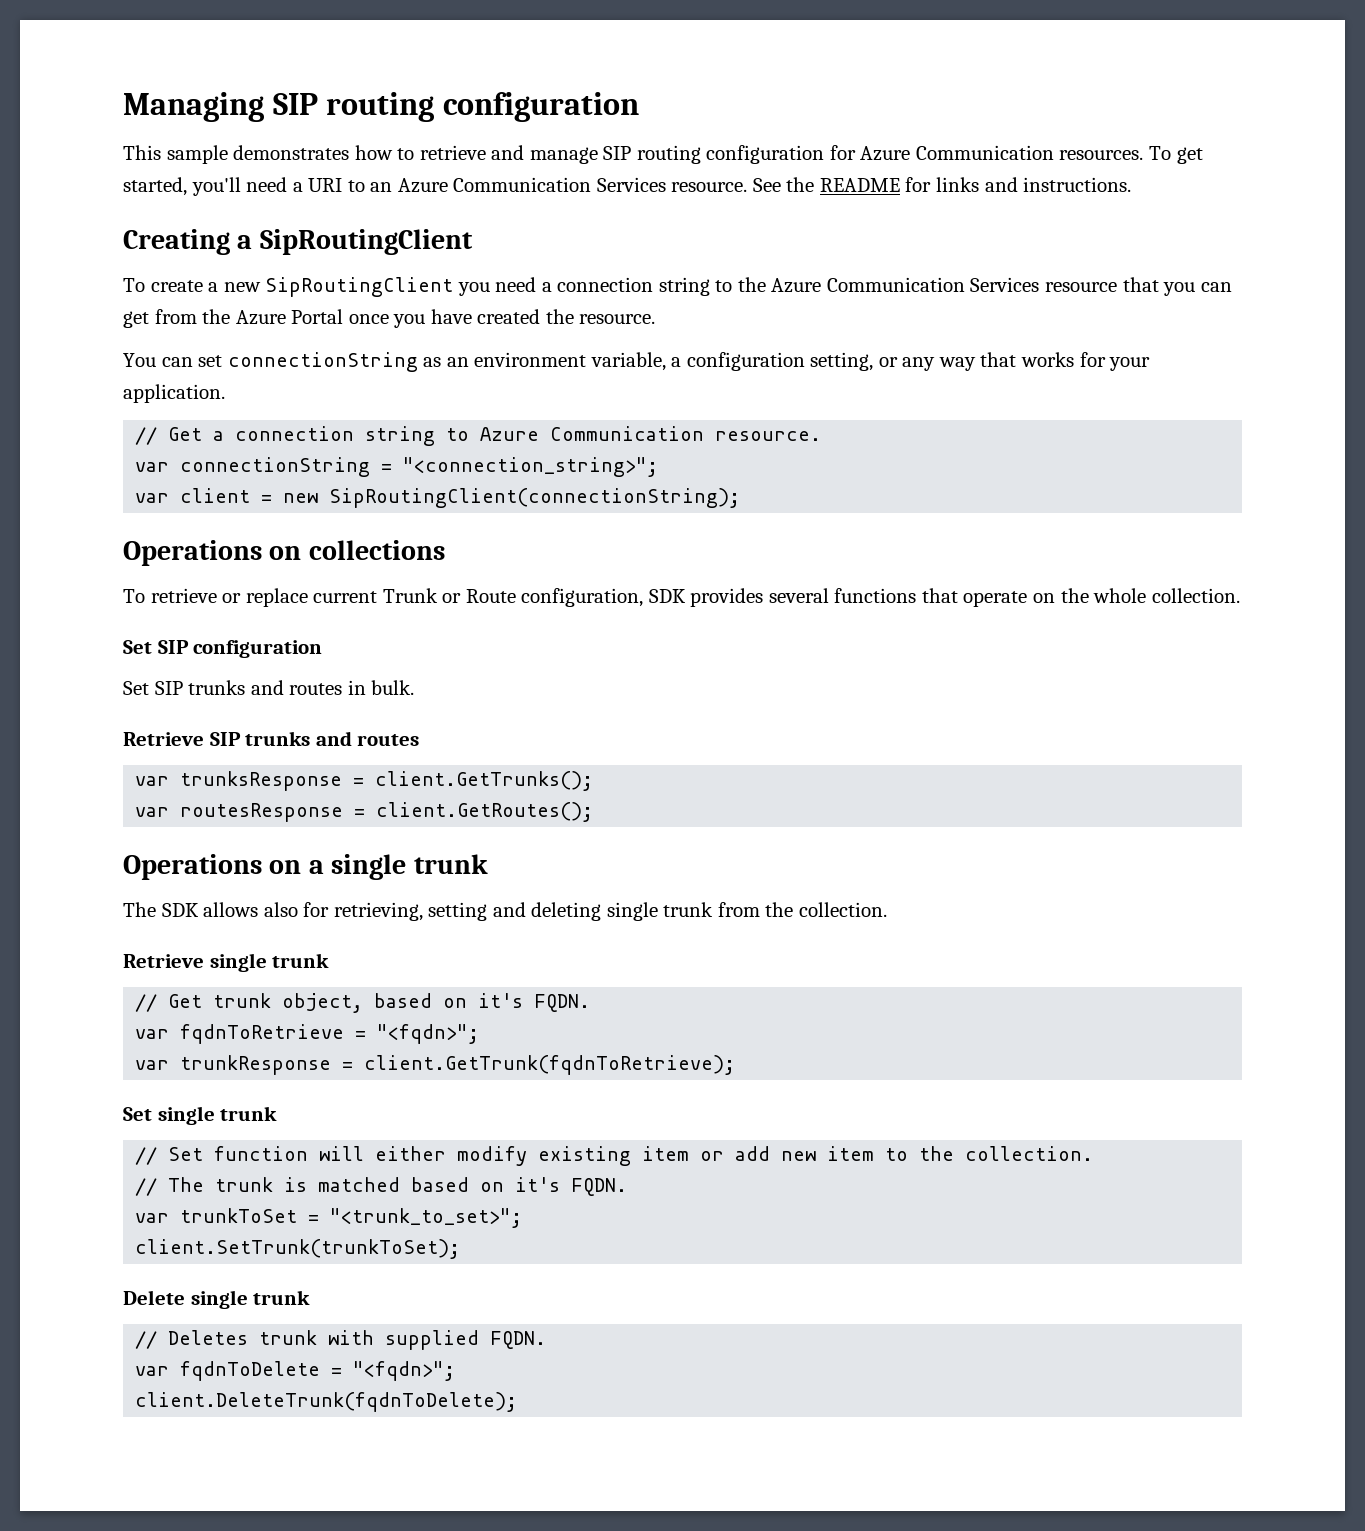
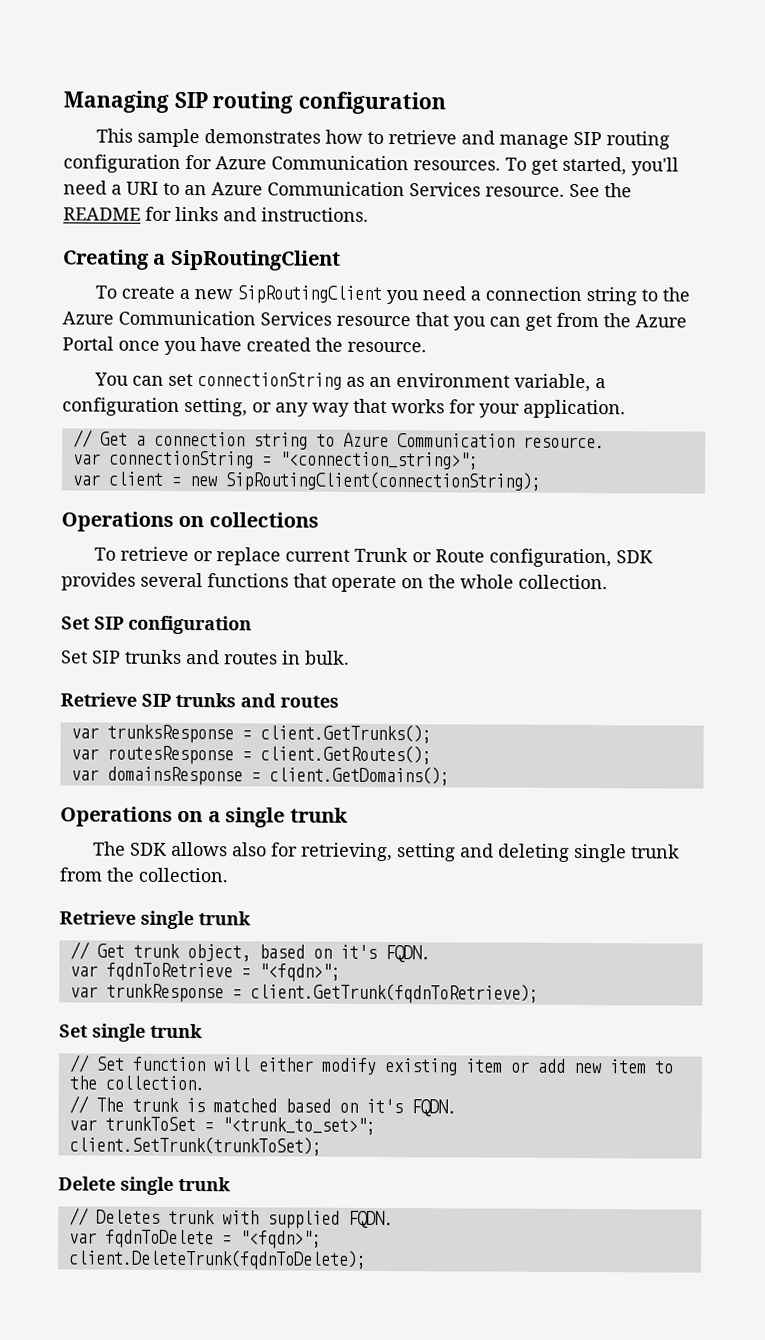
(594, 812) none -> [70,766,450,786] // var domainsResponse = client.GetDomains();

